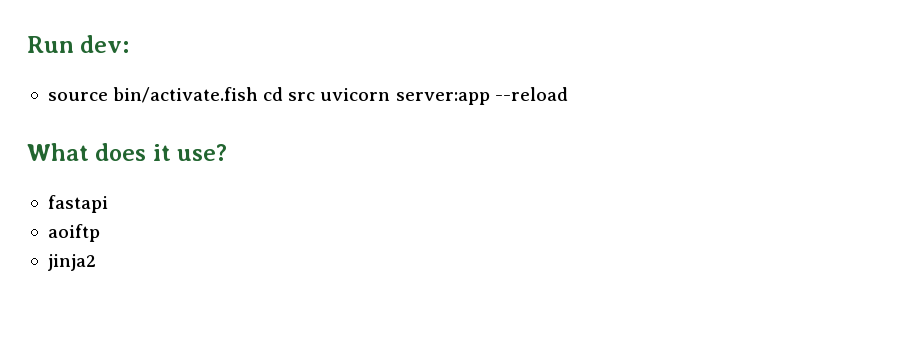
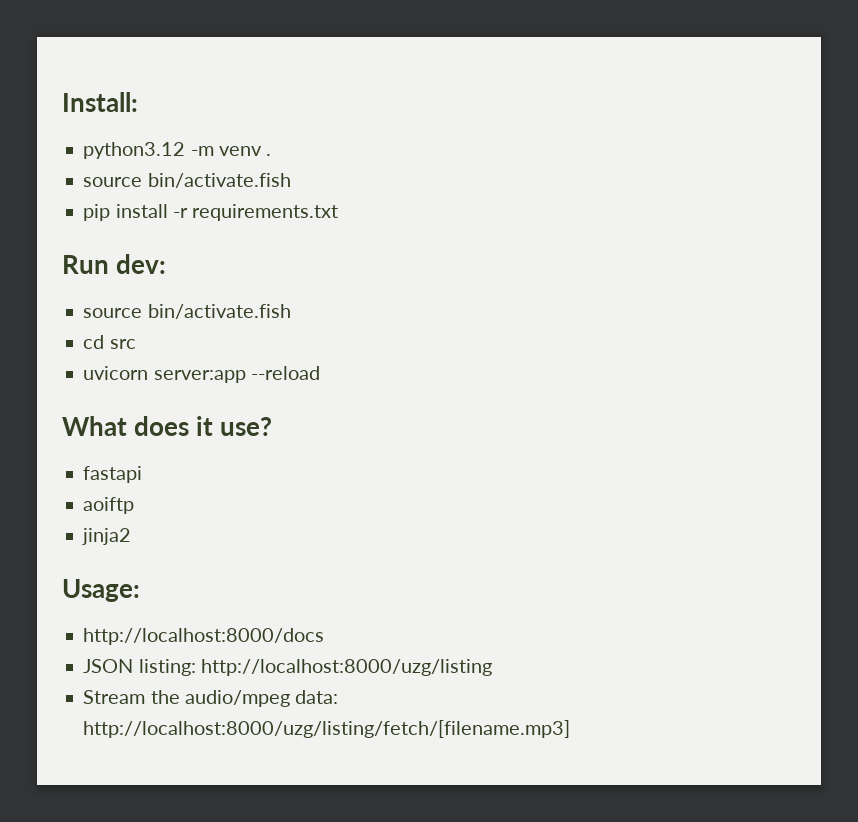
(27, 44) none -> [62,92,138,112] [83,142,272,159] [83,173,291,188] [83,204,339,221] Install: // python3.12 -m venv . // source bin/activate.fish // pip install -r requirements.txt //
(259, 95) none -> (291, 311) //
(316, 96) none -> (136, 344) //
(96, 262) none -> [62,579,140,602] [83,628,325,645] [83,659,492,676] [83,690,339,707] [83,720,571,738] // Usage: // http://localhost:8000/docs // JSON listing: http://localhost:8000/uzg/listing // Stream the audio/mpeg data: http://localhost:8000/uzg/listing/fetch/[filename.mp3]

